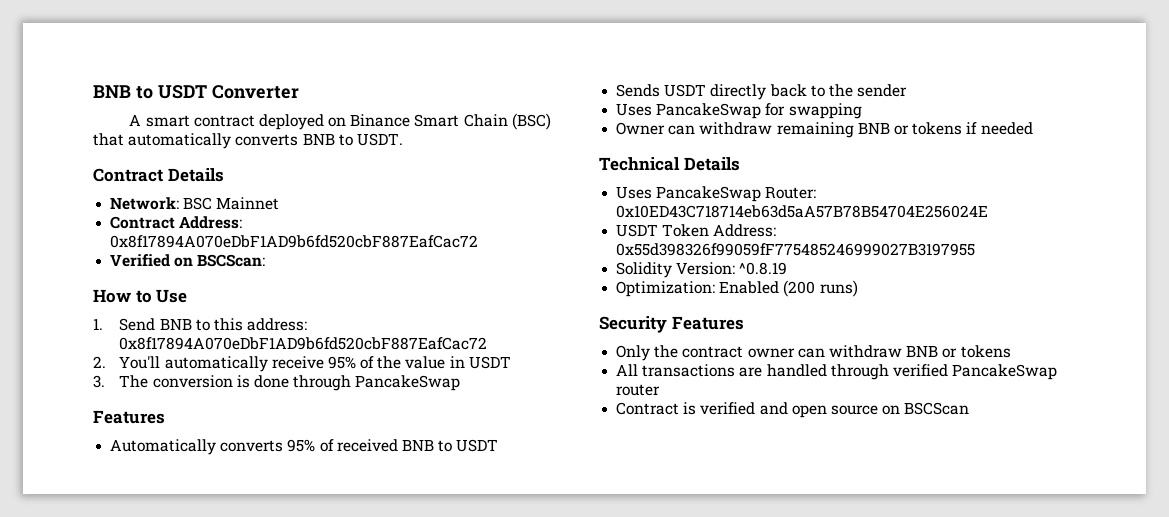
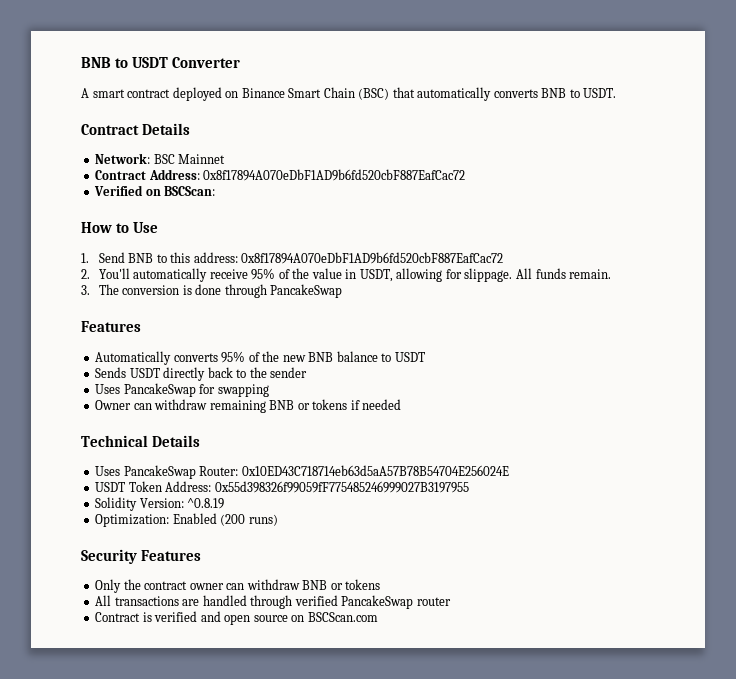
[468,356,511,369] USDT -> [359,268,612,282] USDT, allowing for slippage. All funds remain.
[336,439,434,452] received BNB -> [262,351,378,362] the new BNB balance
[904,402,970,415] BSCScan -> [307,612,378,622] BSCScan.com

